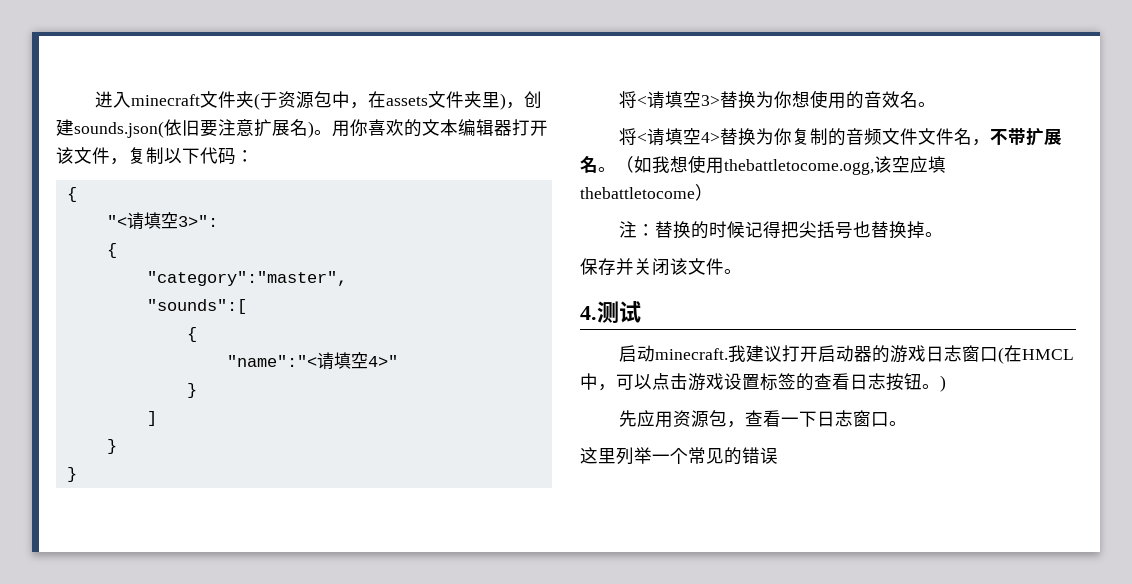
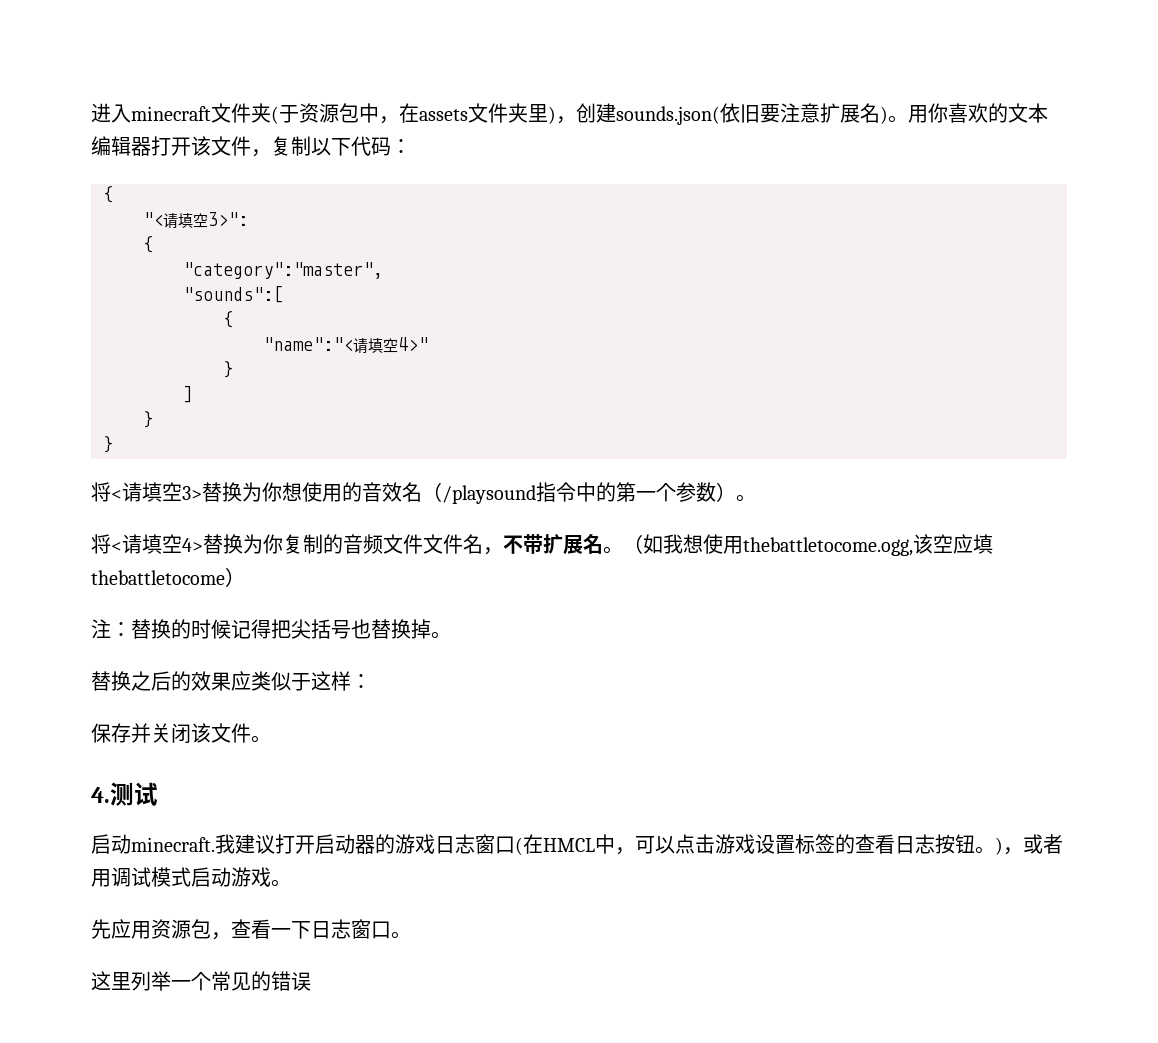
(919, 99) none -> [422,482,736,504] （/playsound指令中的第一个参数）
(944, 234) none -> [91,671,371,691] // 替换之后的效果应类似于这样：
(946, 383) none -> [1003,834,1063,855] [91,867,291,887] ，或者用调试模式启动游戏。

